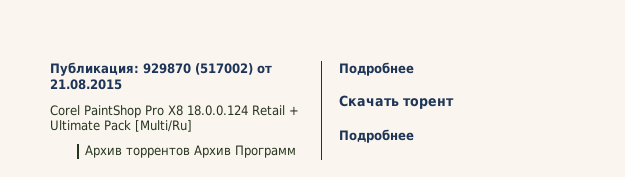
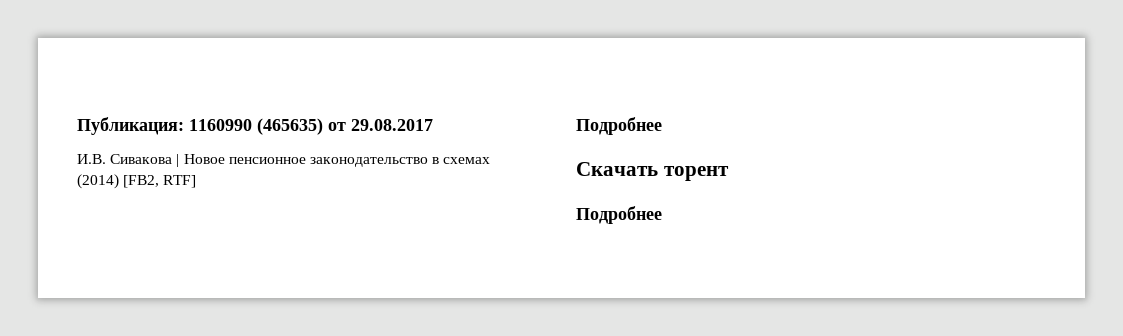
[143,63,272,75] [50,79,122,90] [50,105,299,118] [50,120,192,132] [85,145,297,158] 929870 (517002) от 21.08.2015 // Corel PaintShop Pro X8 18.0.0.124 Retail + Ultimate Pack [Multi/Ru] // Архив торрентов Архив Программ -> [189,118,433,135] [77,154,491,167] [77,174,197,189] 1160990 (465635) от 29.08.2017 // И.В. Сивакова | Новое пенсионное законодательство в схемах (2014) [FB2, RTF]

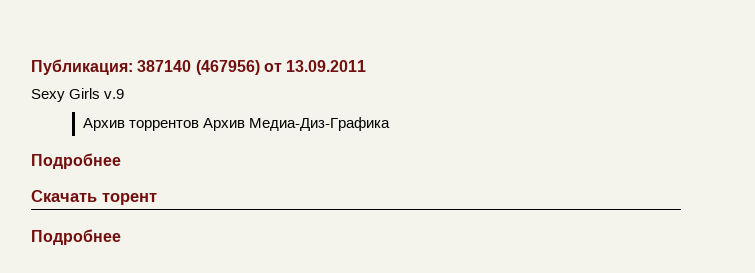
[189,118,433,135] [77,154,491,167] [77,174,197,189] 1160990 (465635) от 29.08.2017 // И.В. Сивакова | Новое пенсионное законодательство в схемах (2014) [FB2, RTF] -> [137,60,367,75] [31,88,125,102] [82,117,391,131] 387140 (467956) от 13.09.2011 // Sexy Girls v.9 // Архив торрентов Архив Медиа-Диз-Графика

